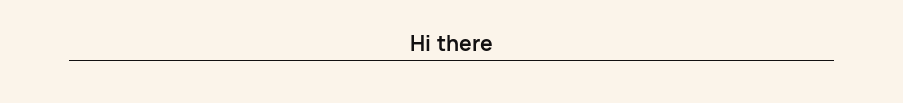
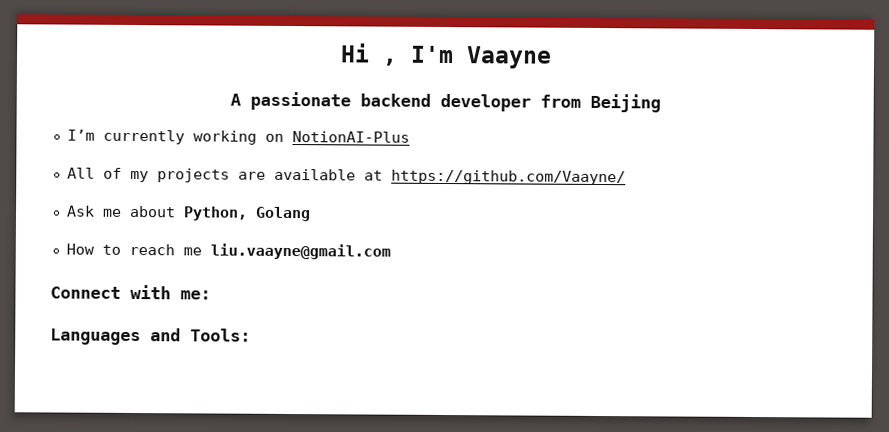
[436,35,493,51] there -> [381,45,552,69] [229,91,661,113] [66,129,410,145] [66,167,626,186] [65,205,311,222] [65,243,391,260] [50,284,211,300] [50,328,251,346] , I'm Vaayne // A passionate backend developer from Beijing // I’m currently working on NotionAI-Plus // All of my projects are available at https://github.com/Vaayne/ // Ask me about Python, Golang // How to reach me liu.vaayne@gmail.com // Connect with me: // Languages and Tools:

